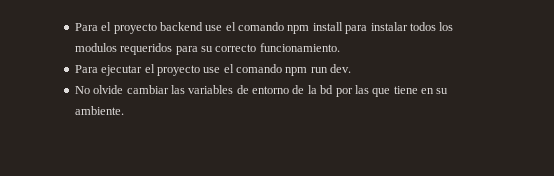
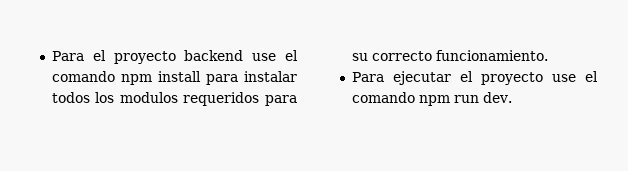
[74,85,449,97] [74,106,124,115] // No olvide cambiar las variables de entorno de la bd por las que tiene en su ambiente. -> (512, 97) none

